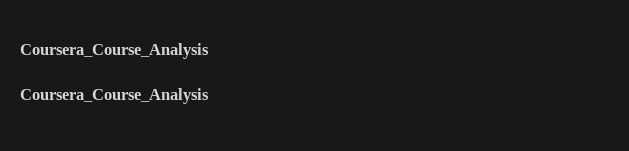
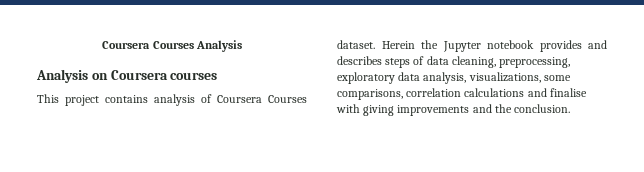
[20,43,209,59] [20,88,209,104] Coursera_Course_Analysis // Coursera_Course_Analysis -> [102,40,242,52] [36,69,218,83] [37,94,307,106] [337,40,607,52] [337,56,571,68] [337,72,571,84] [337,88,587,100] [336,104,571,116] Coursera Courses Analysis // Analysis on Coursera courses // This project contains analysis of Coursera Courses dataset. Herein the Jupyter notebook provides and describes steps of data cleaning, preprocessing, exploratory data analysis, visualizations, some comparisons, correlation calculations and finalise with giving improvements and the conclusion.

